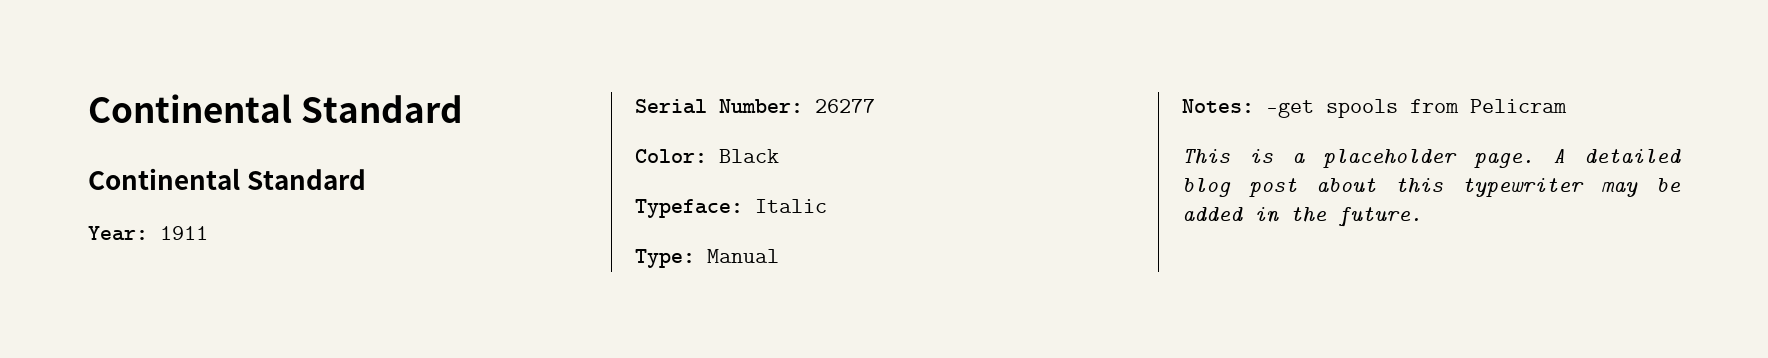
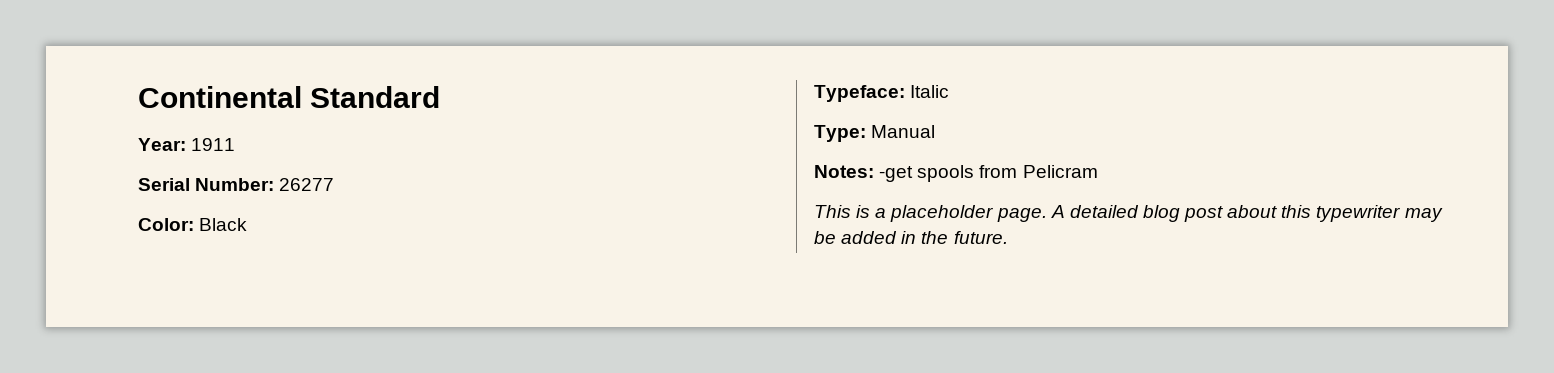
[88,94,464,123] [88,168,367,190] Continental Standard // Continental Standard -> [138,86,441,108] Continental Standard

